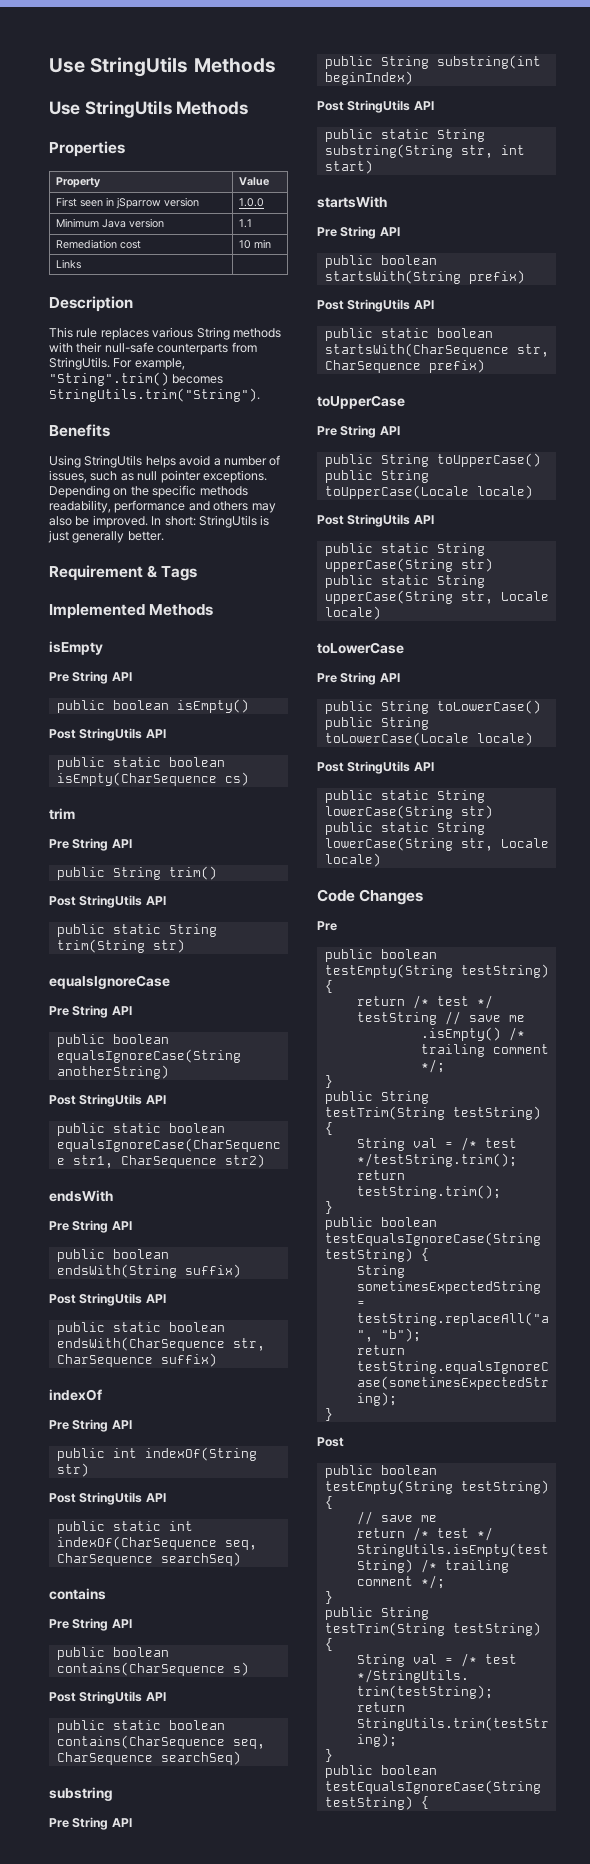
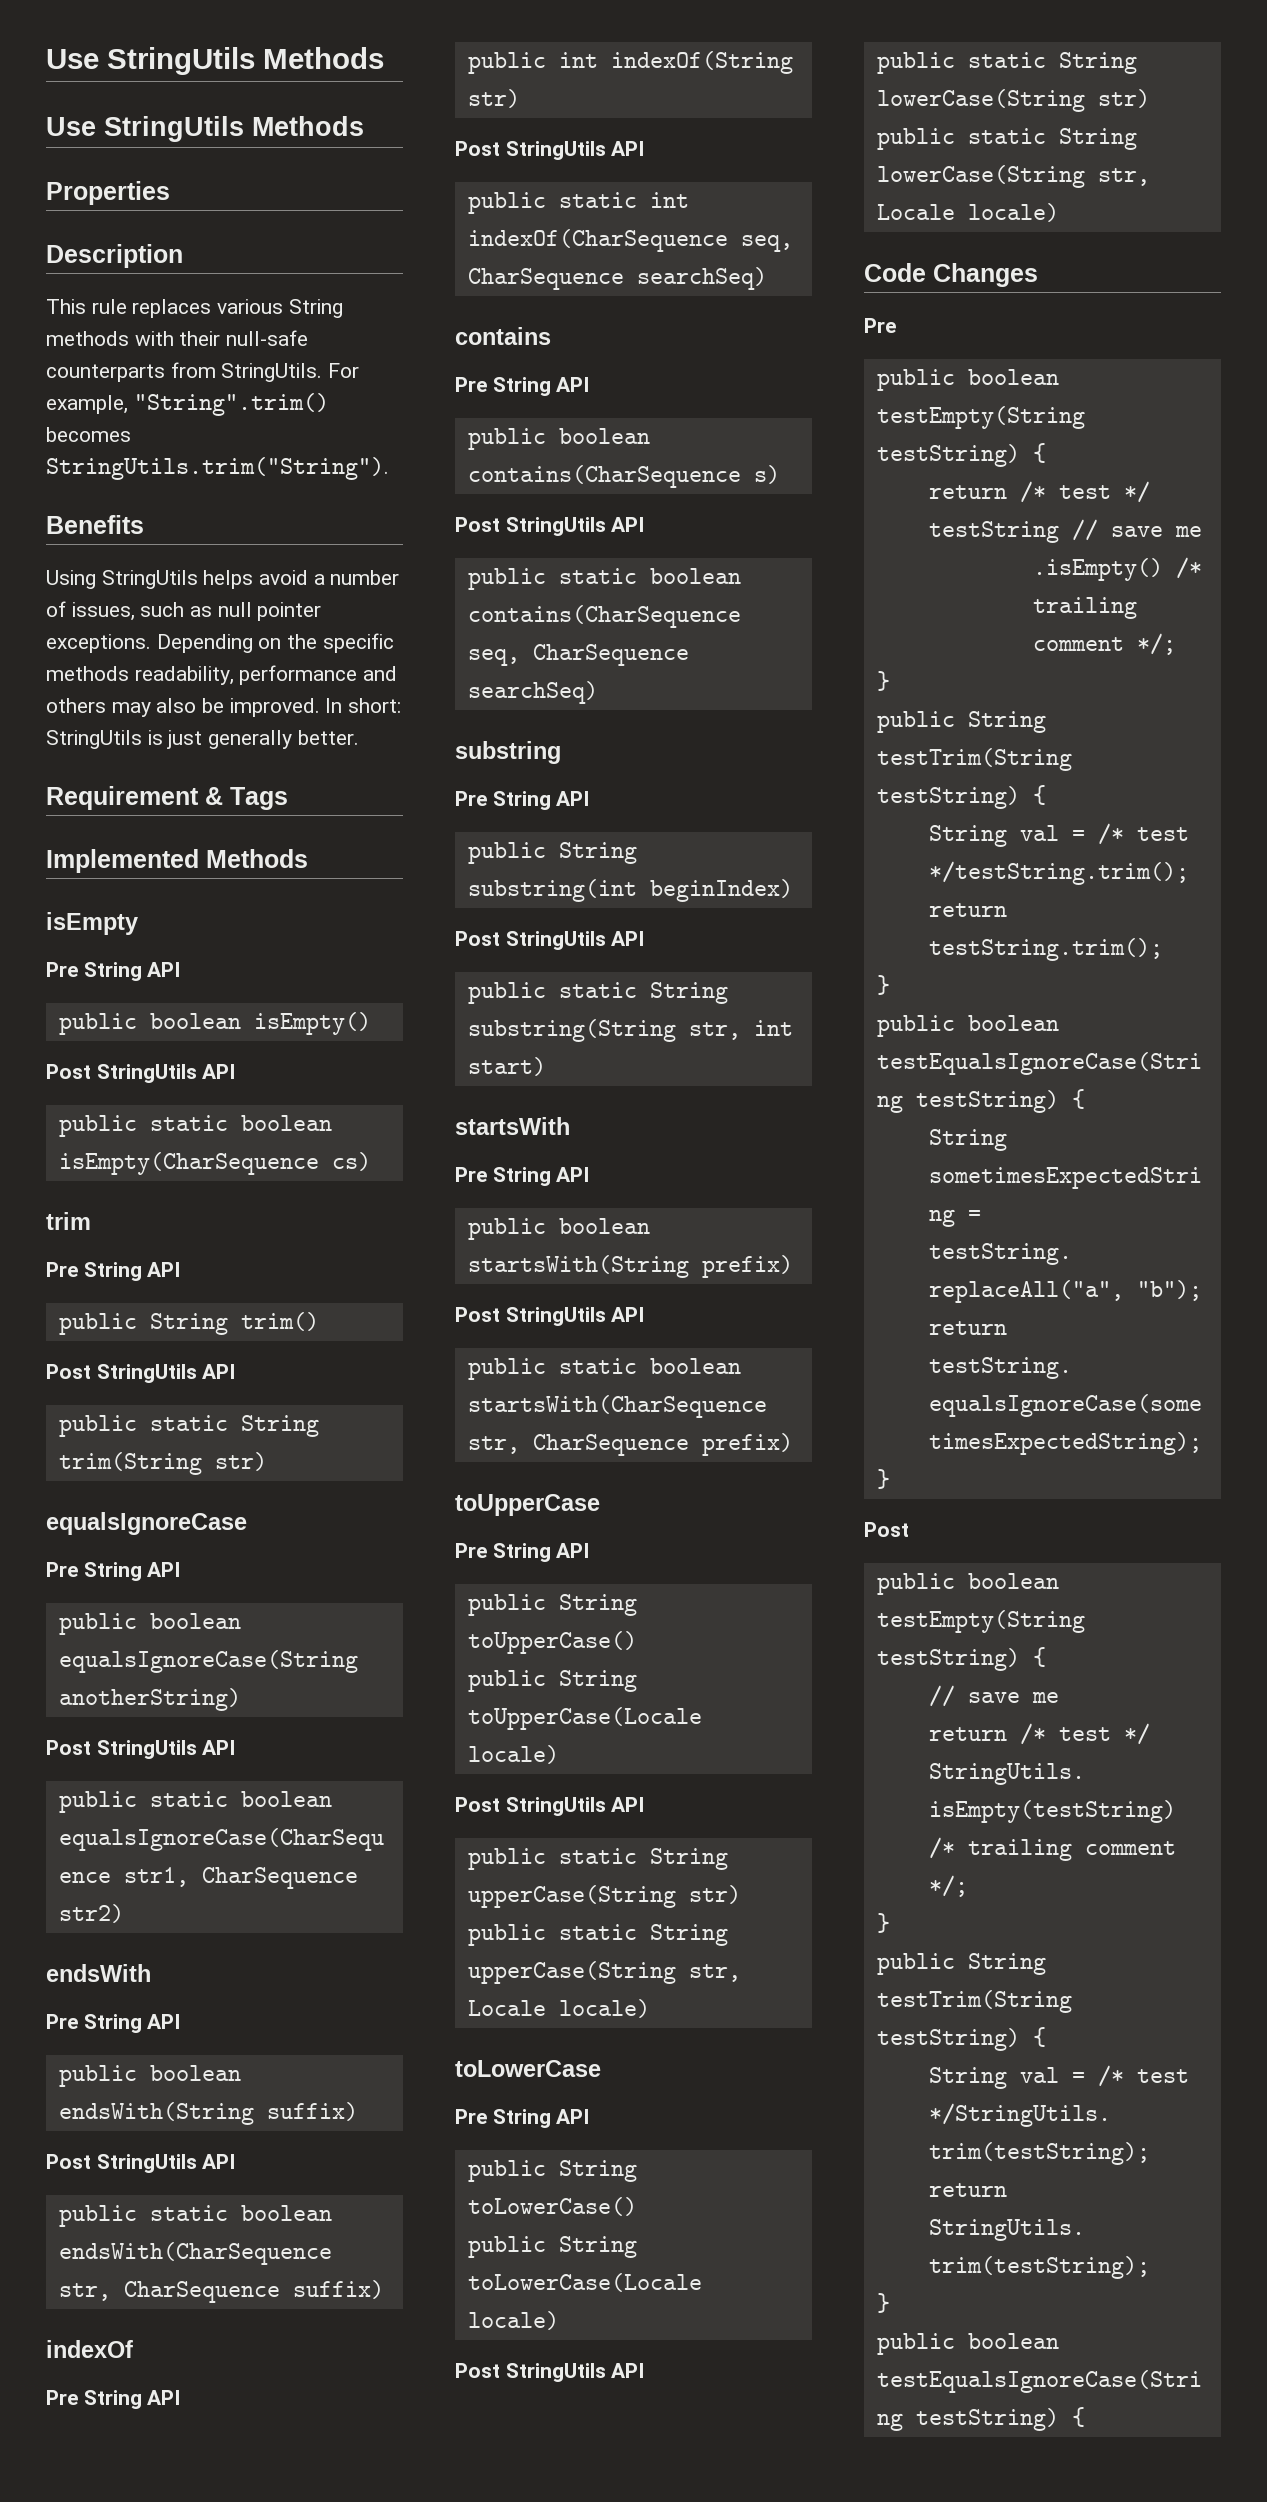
[56,177,102,188] [239,177,270,186] [56,197,200,209] [239,198,265,207] [56,218,165,228] [239,219,253,228] [56,239,142,249] [239,239,272,249] [56,259,82,269] // Property | Value // First seen in jSparrow version | 1.0.0 // Minimum Java version | 1.1 // Remediation cost | 10 min // Links | -> (170, 193) none

